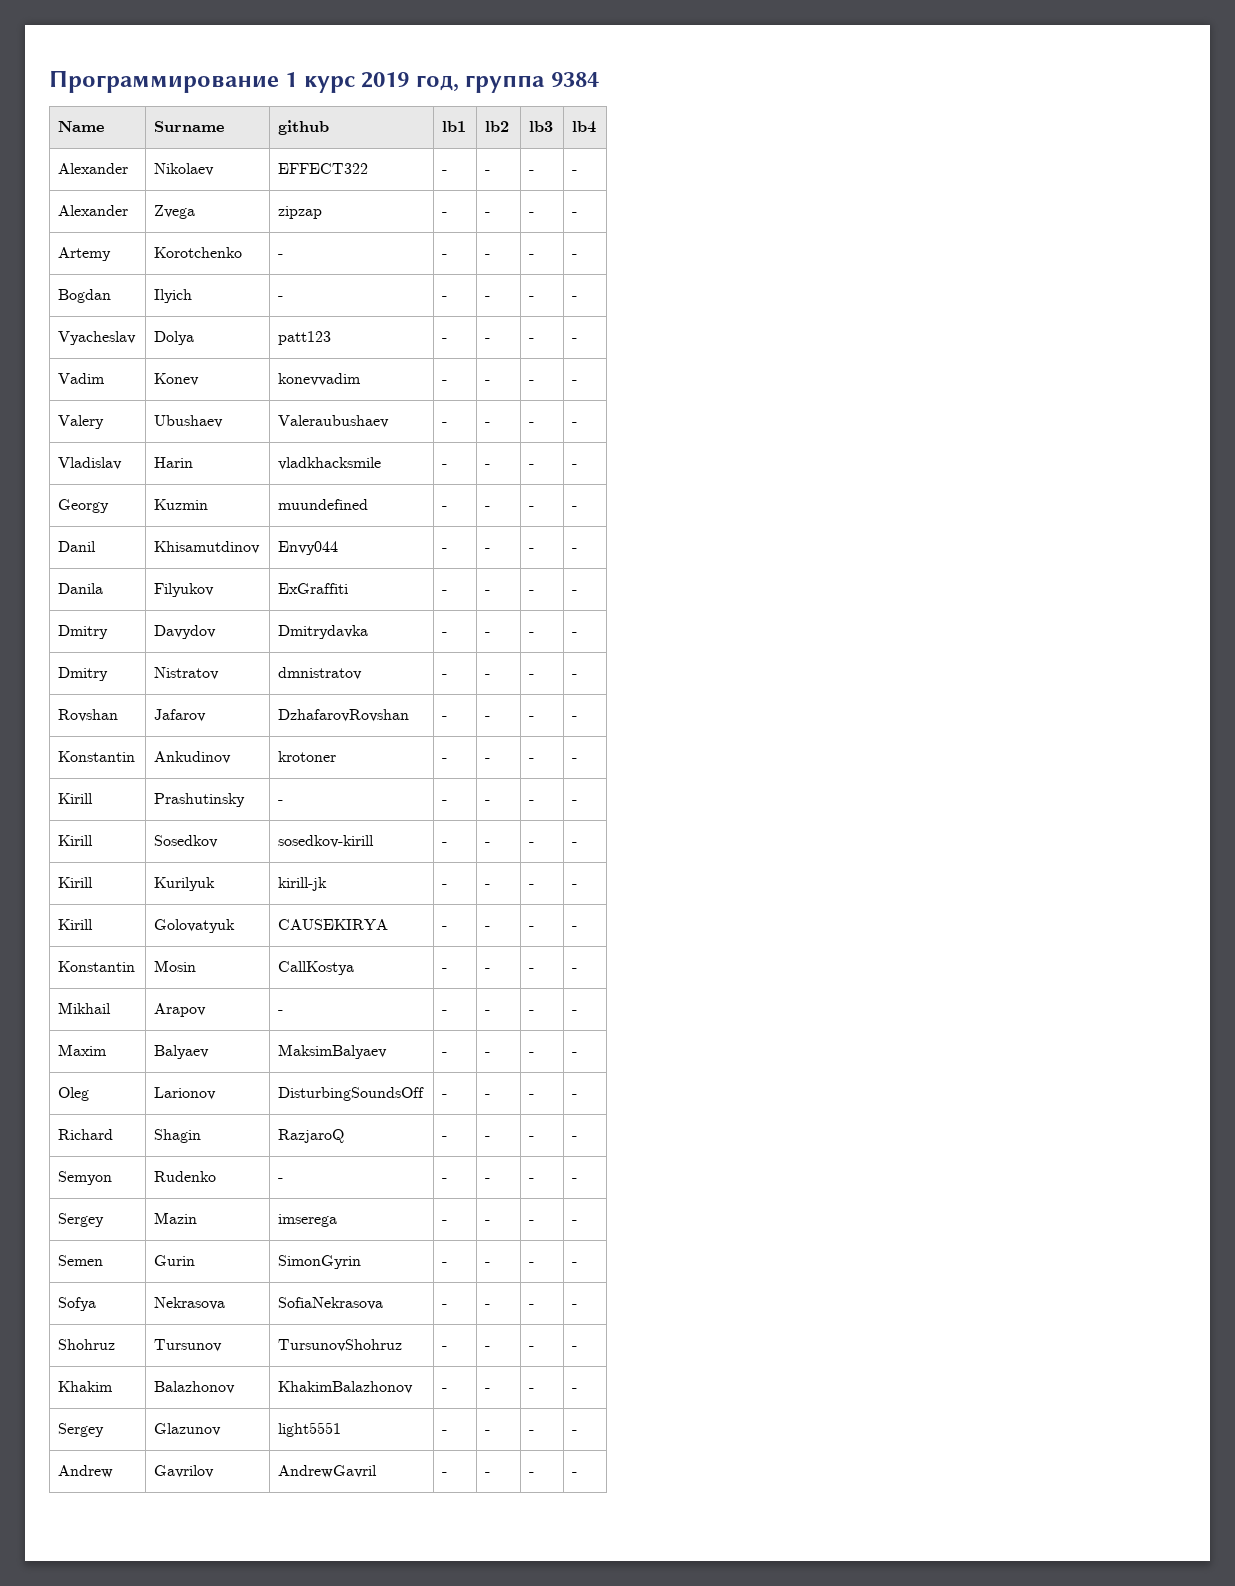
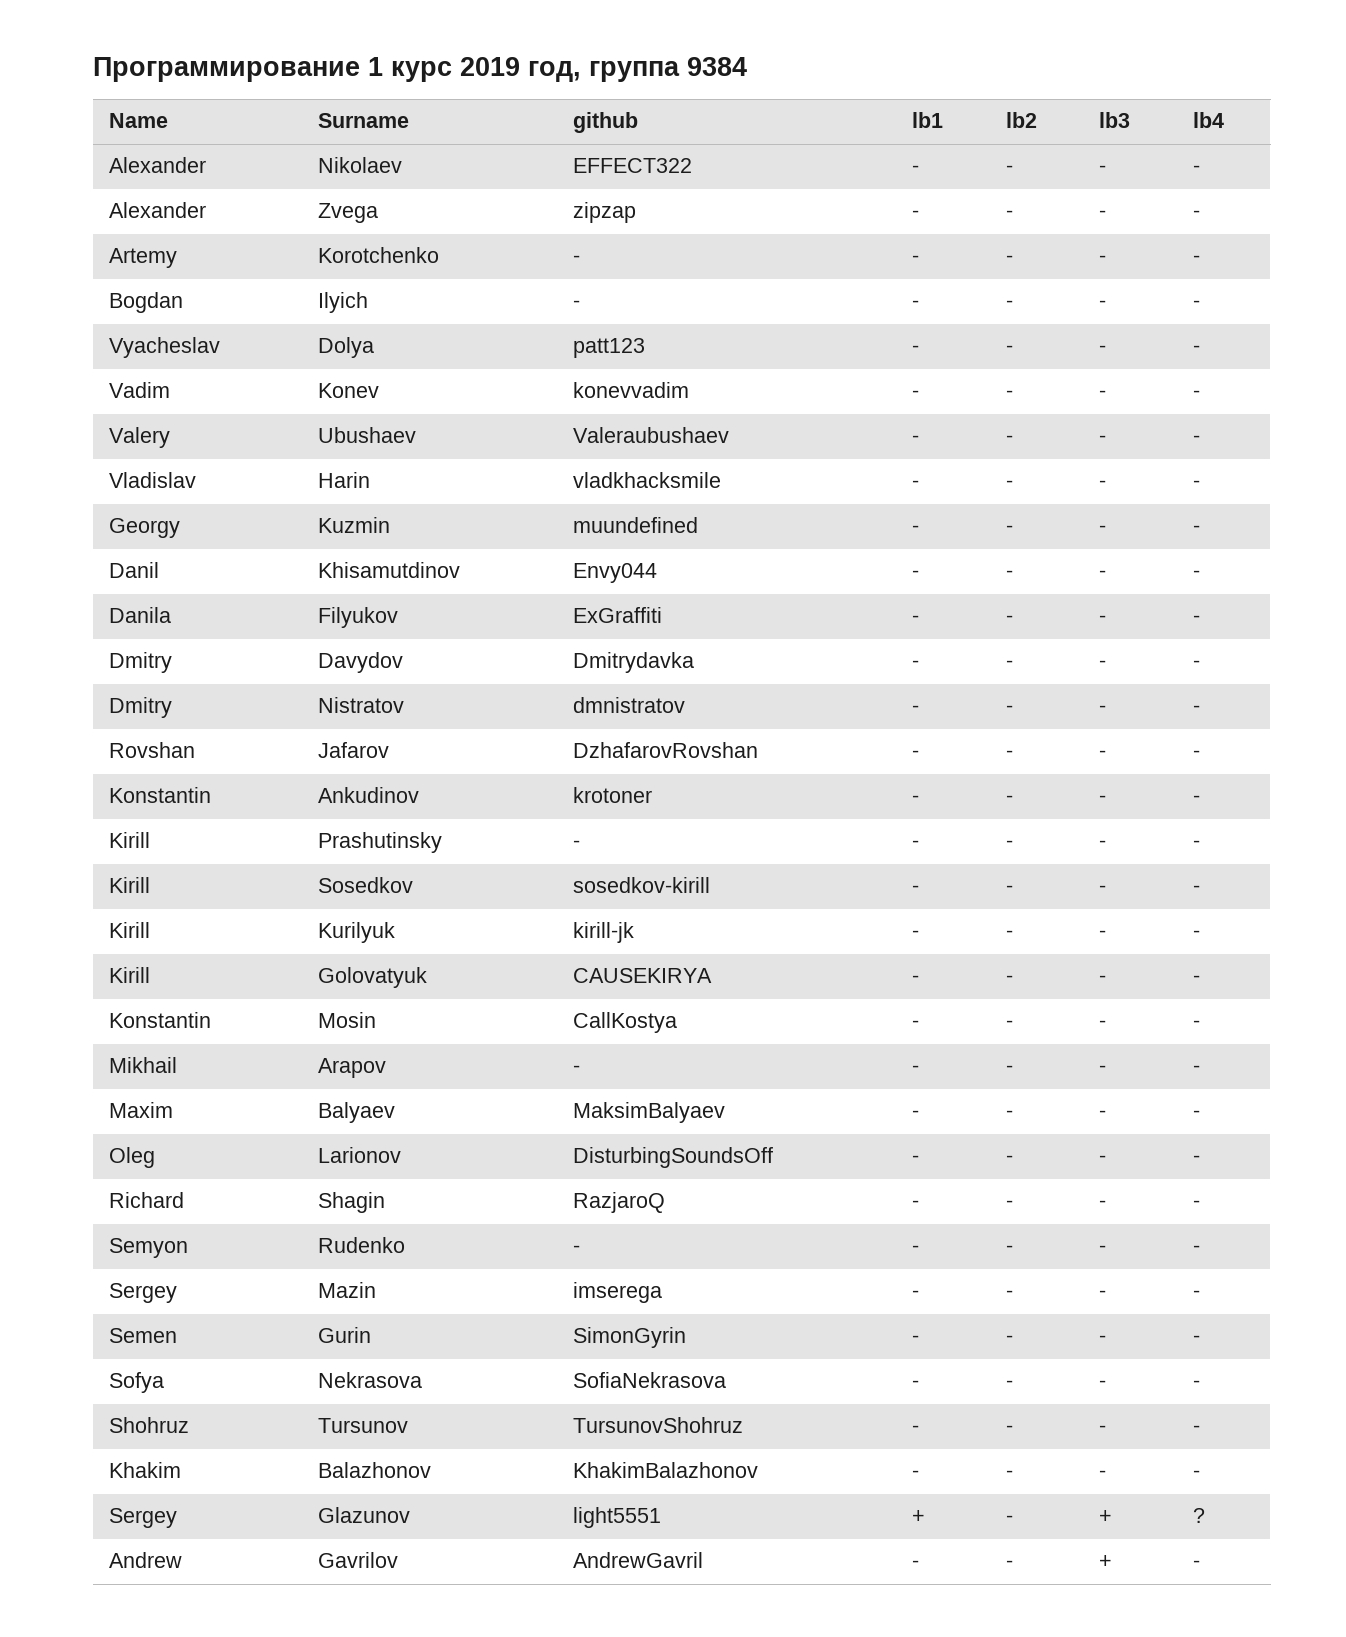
[442,1430,448,1434] [485,1430,491,1434] [529,1430,535,1434] [572,1430,578,1434] - | - | - | - -> [912,1510,926,1523] [1006,1515,1014,1523] [1099,1510,1113,1523] [1193,1508,1206,1523] + | - | + | ?
[529,1472,535,1476] - -> [1099,1555,1113,1568] +

